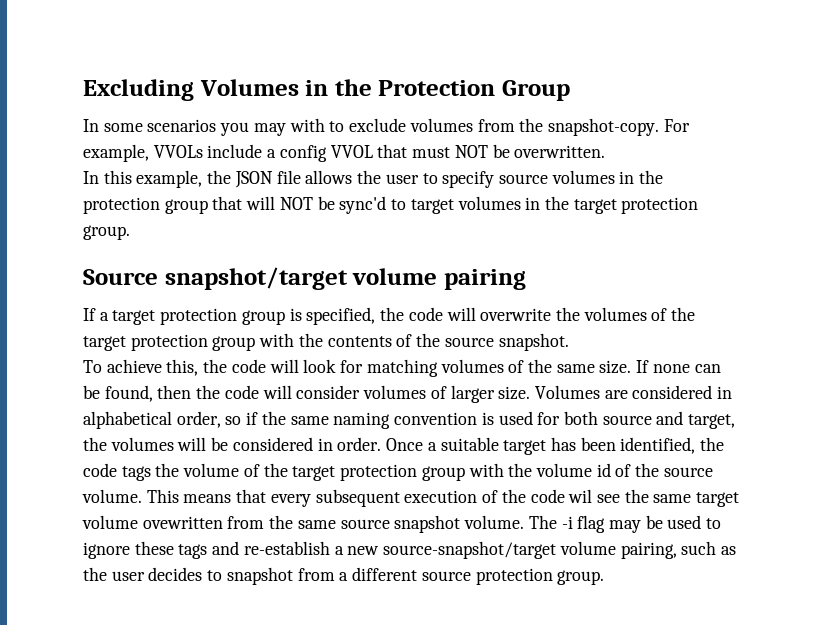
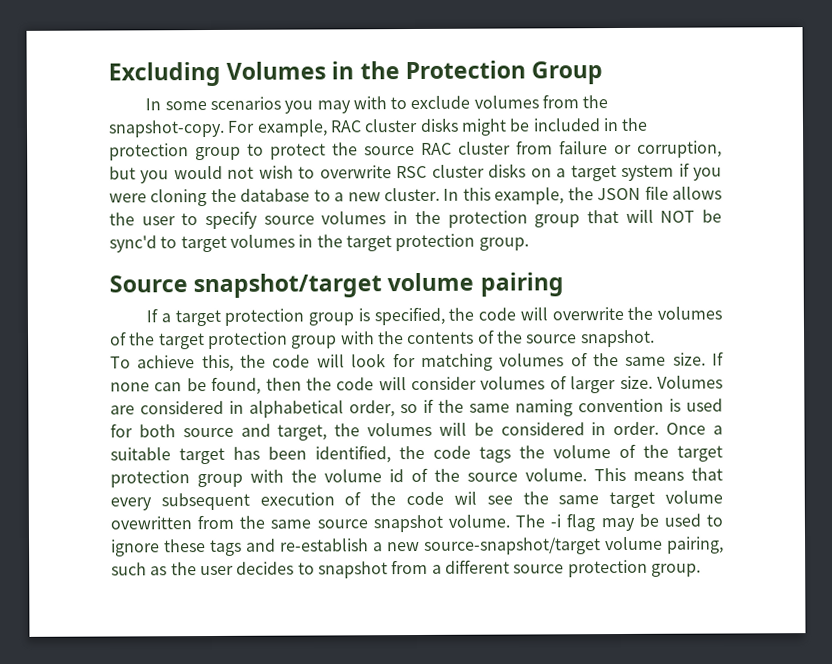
[153,144,606,162] VVOLs include a config VVOL that must NOT be overwritten. // -> [329,117,649,136] [109,140,722,161] [109,162,723,184] [109,187,440,207] RAC cluster disks might be included in the protection group to protect the source RAC cluster from failure or corruption, but you would not wish to overwrite RSC cluster disks on a target system if you were cloning the database to a new cluster.

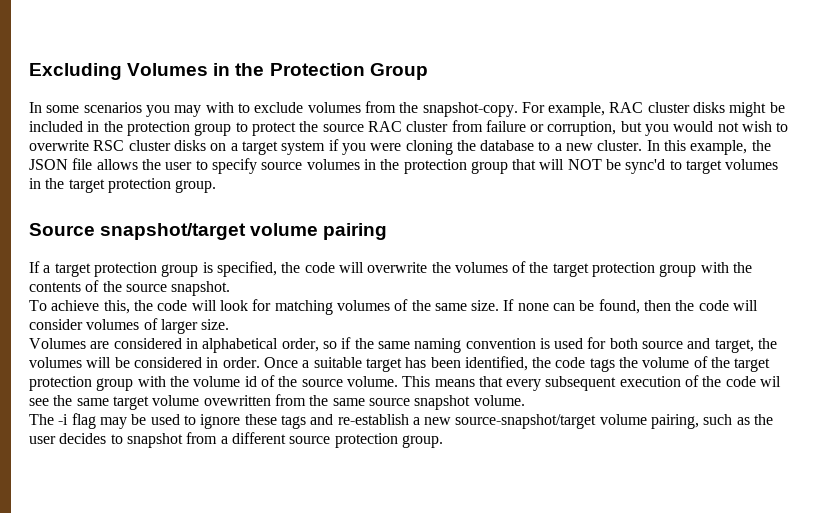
(653, 382) none -> (230, 324) //
(510, 521) none -> (525, 400) //

